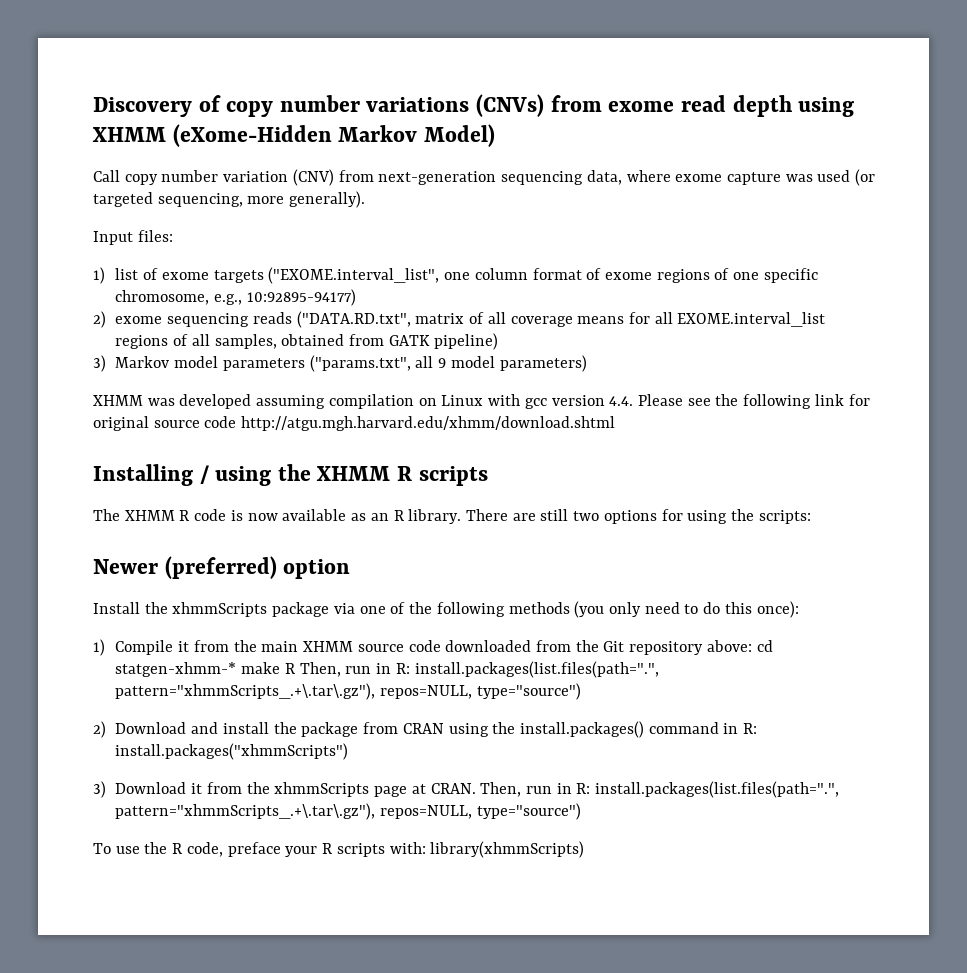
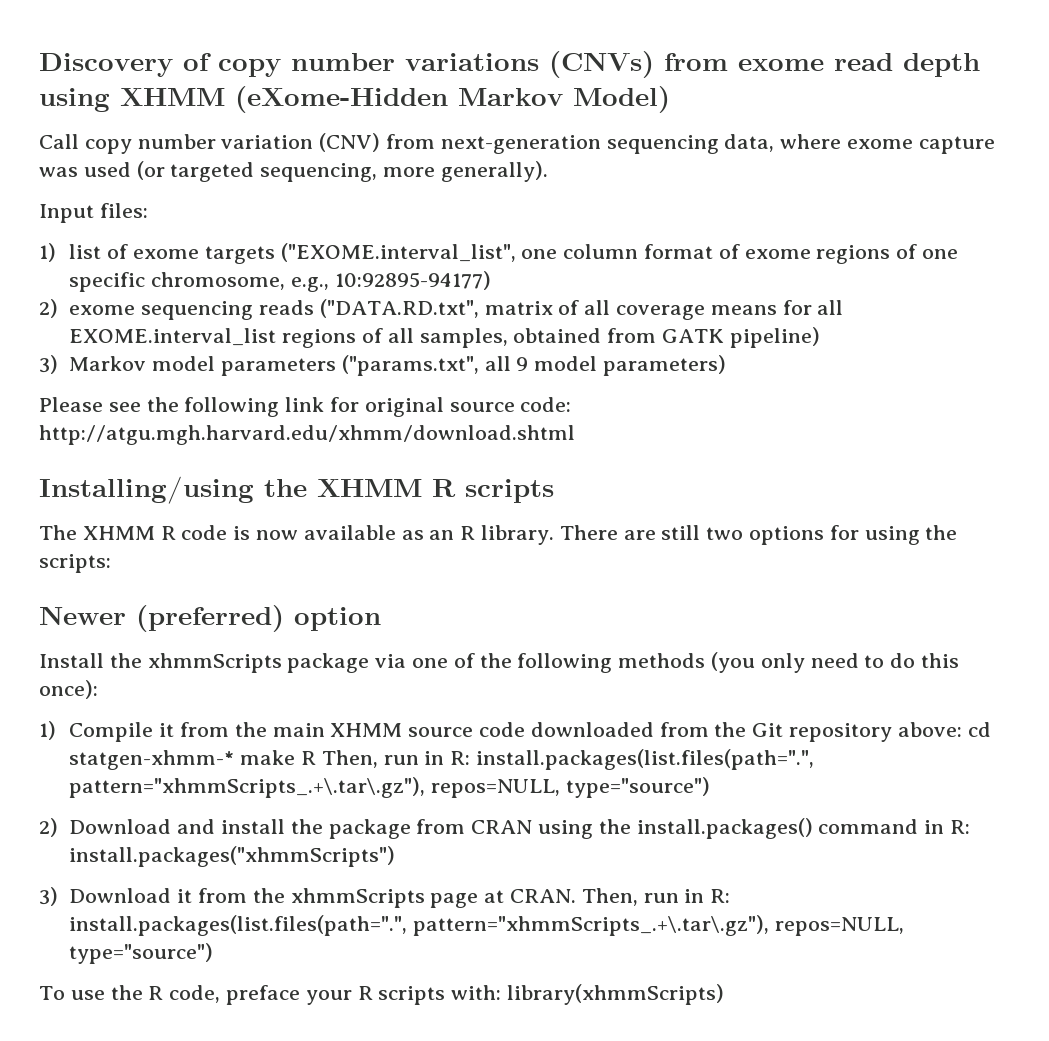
[93,394,634,409] XHMM was developed assuming compilation on Linux with gcc version 4.4. -> (726, 365) none
[204,416,237,428] code -> [520,397,572,412] code:
[93,464,272,486] Installing / using -> [39,476,254,504] Installing/using

